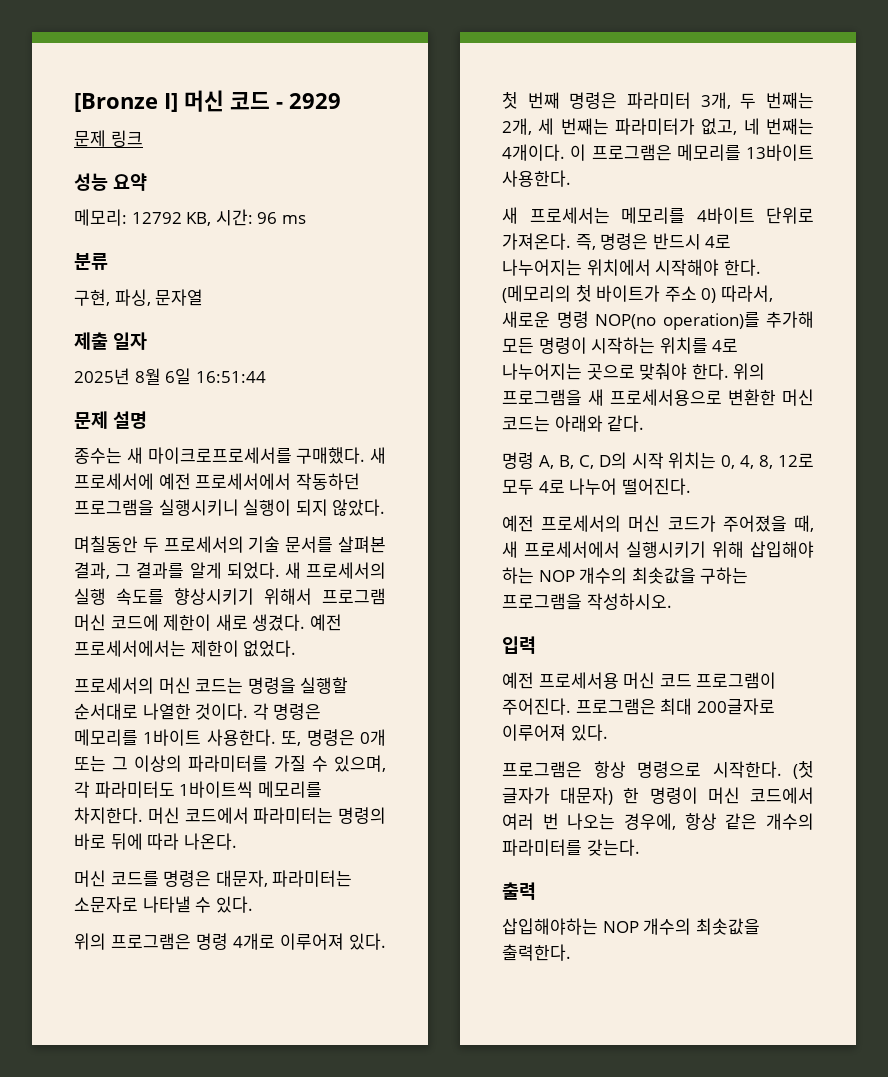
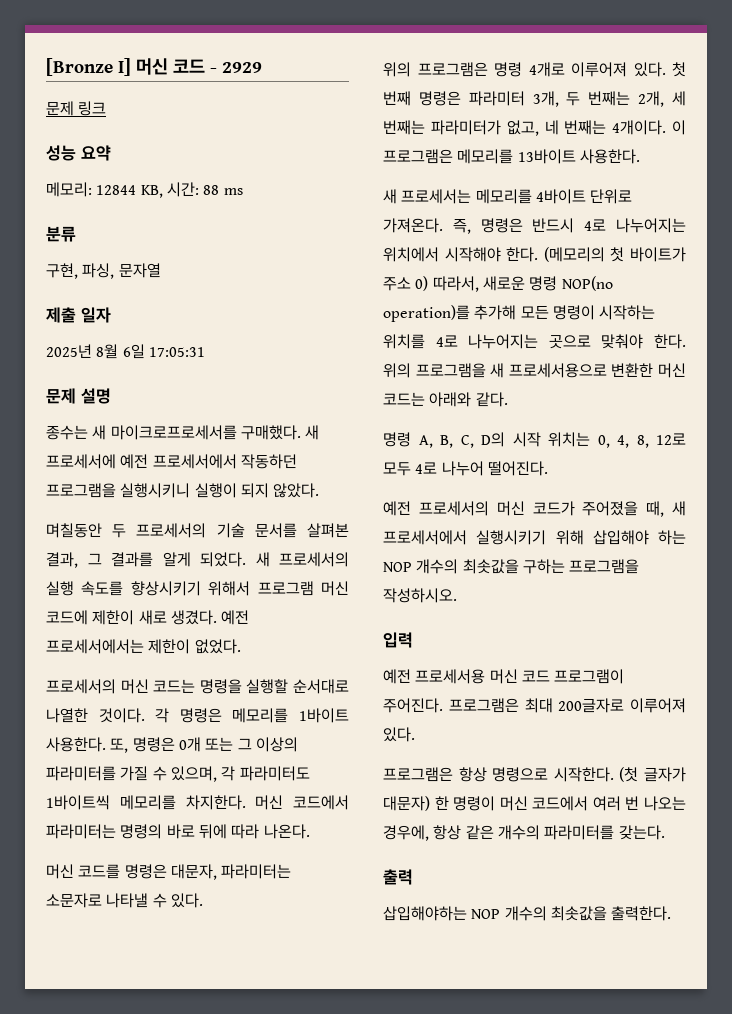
[131,212,182,224] 12792 -> [96,185,137,195] 12844
[257,212,278,224] 96 -> [203,185,220,195] 88
[195,371,266,383] 16:51:44 -> [148,347,205,357] 17:05:31

